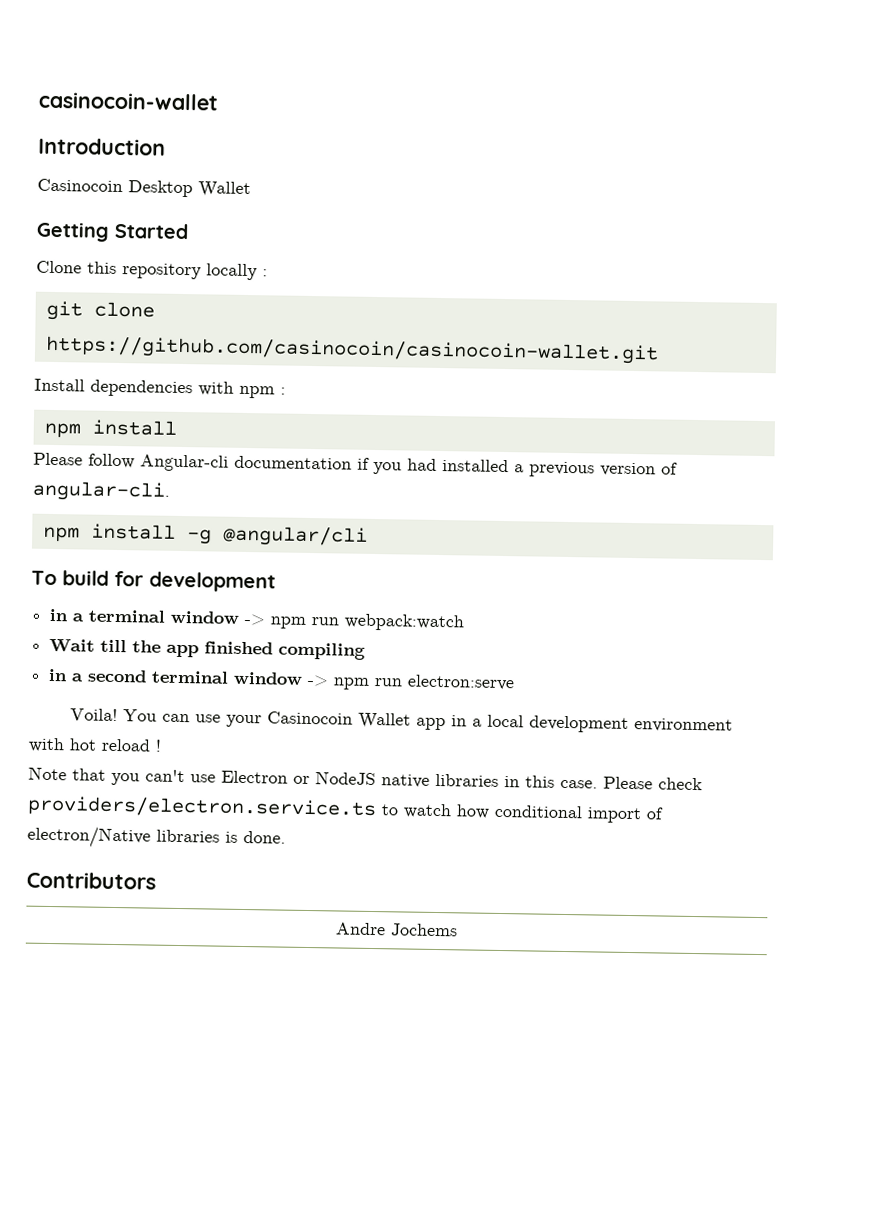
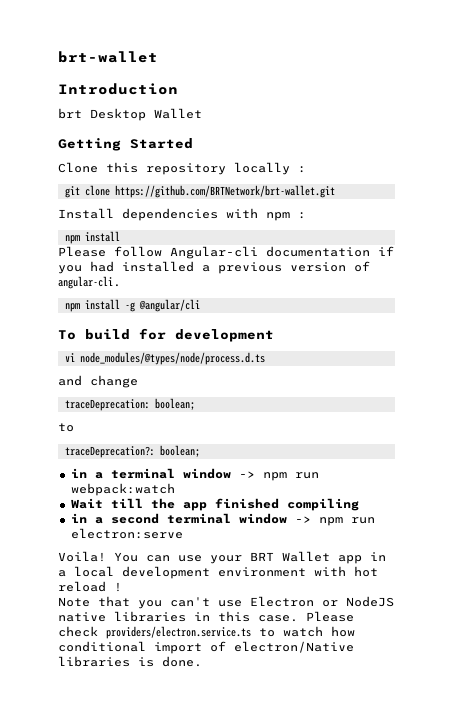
[38,91,219,111] casinocoin-wallet -> [58,51,158,63] brt-wallet
[37,178,123,193] Casinocoin -> [58,108,82,119] brt
[44,335,659,365] https://github.com/casinocoin/casinocoin-wallet.git -> [114,185,335,198] https://github.com/BRTNetwork/brt-wallet.git
(276, 582) none -> [64,352,265,365] [58,375,138,388] [64,398,195,411] [58,423,74,432] [64,445,200,458] // vi node_modules/@types/node/process.d.ts // and change // traceDeprecation: boolean; // to // traceDeprecation?: boolean;
[266,711,353,725] Casinocoin -> [250,552,274,561] BRT
[26,871,156,890] [335,922,458,937] // Contributors // Andre Jochems -> (202, 661) none

